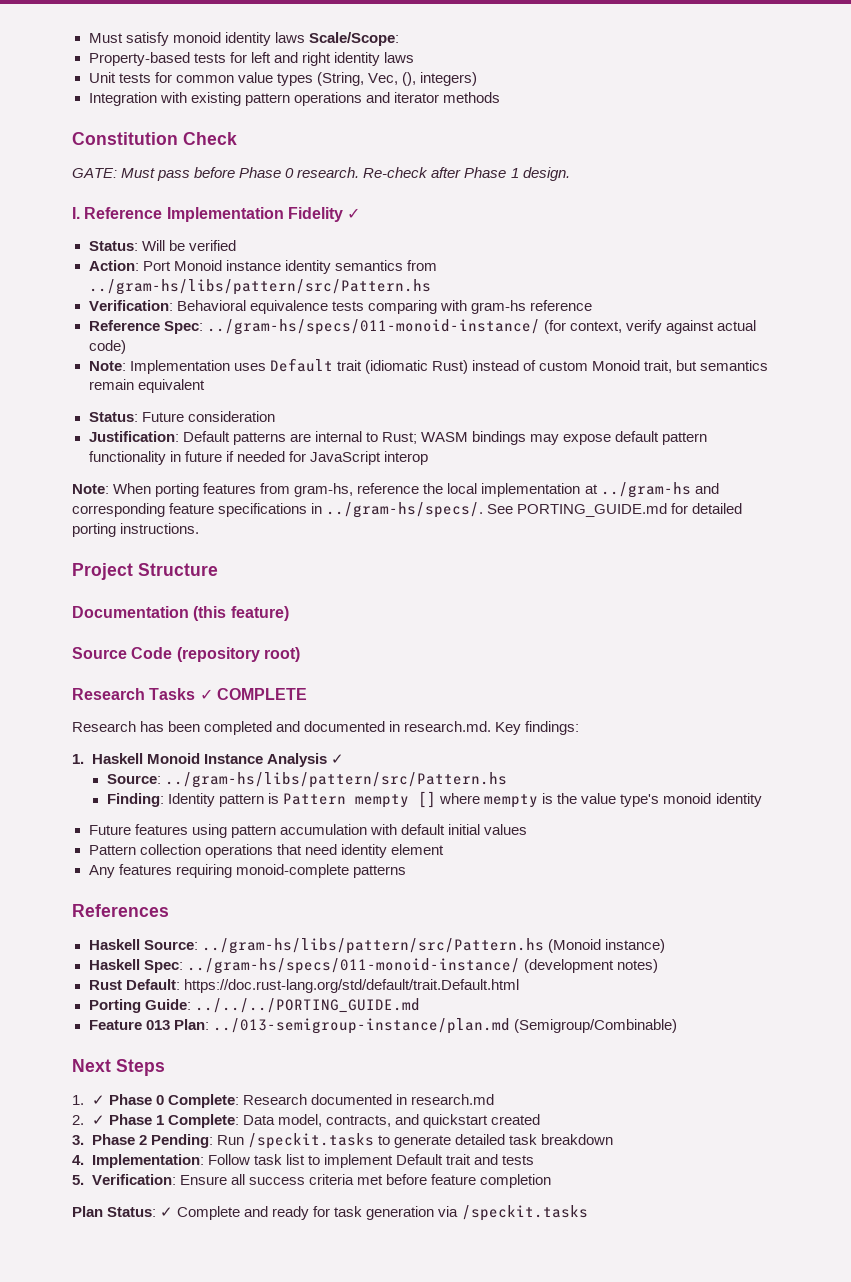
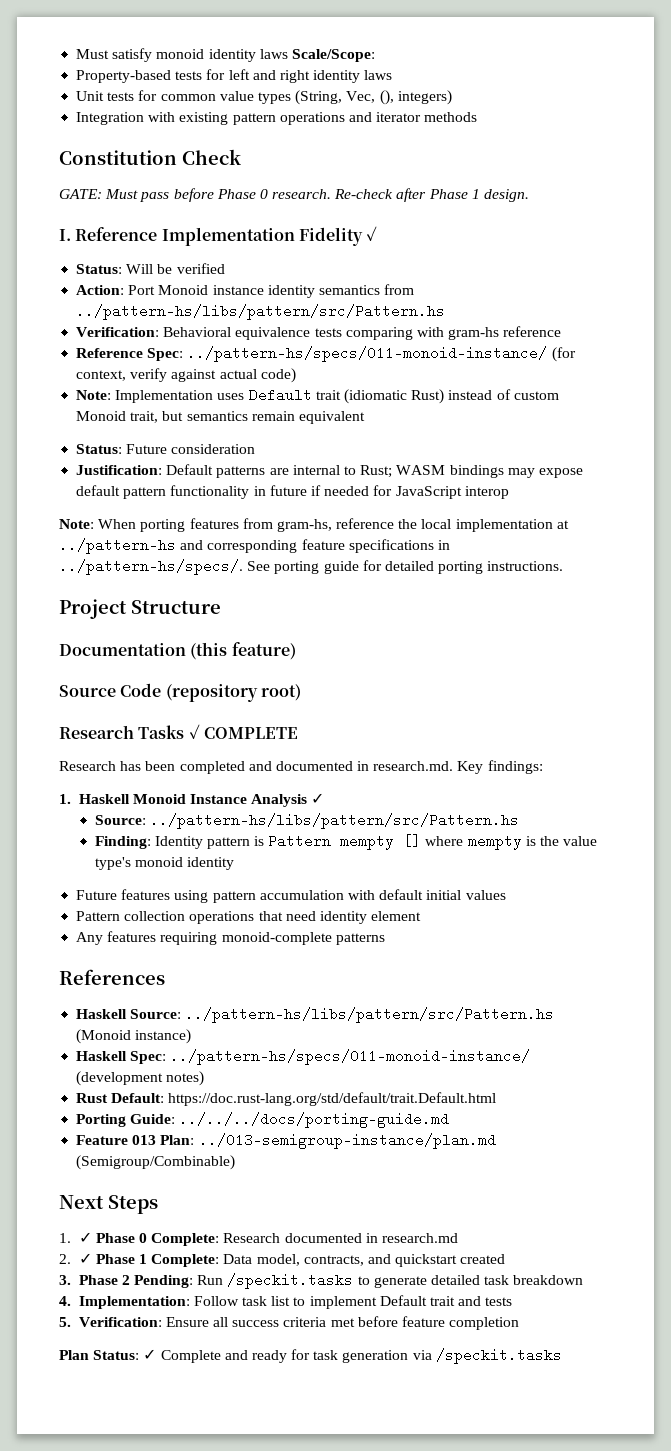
[88,279,431,295] ../gram-hs/libs/pattern/src/Pattern.hs -> [76,304,446,320] ../pattern-hs/libs/pattern/src/Pattern.hs
[206,319,540,335] ../gram-hs/specs/011-monoid-instance/ -> [187,346,548,362] ../pattern-hs/specs/011-monoid-instance/
[600,482,691,498] ../gram-hs -> [59,538,176,554] ../pattern-hs
[326,502,668,518] ../gram-hs/specs/. See PORTING_GUIDE.md -> [59,559,359,575] ../pattern-hs/specs/. See porting guide
[164,772,507,788] ../gram-hs/libs/pattern/src/Pattern.hs -> [149,813,519,829] ../pattern-hs/libs/pattern/src/Pattern.hs
[201,938,544,954] ../gram-hs/libs/pattern/src/Pattern.hs -> [185,1007,555,1023] ../pattern-hs/libs/pattern/src/Pattern.hs
[186,958,520,974] ../gram-hs/specs/011-monoid-instance/ -> [170,1049,531,1065] ../pattern-hs/specs/011-monoid-instance/
[194,998,420,1013] ../../../PORTING_GUIDE.md -> [179,1112,450,1128] ../../../docs/porting-guide.md

